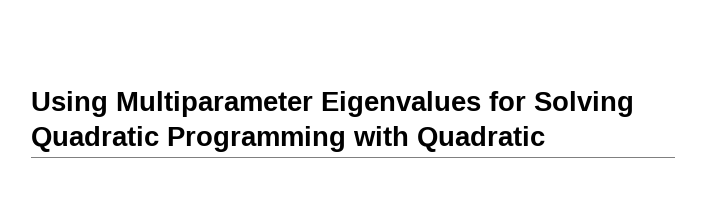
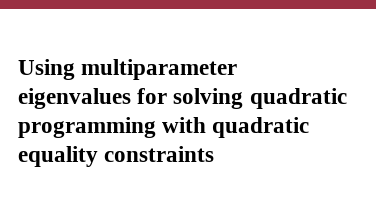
[116,91,634,117] [31,126,545,152] Multiparameter Eigenvalues for Solving Quadratic Programming with Quadratic -> [81,59,238,80] [18,88,347,109] [18,117,310,138] [18,146,215,167] multiparameter eigenvalues for solving quadratic programming with quadratic equality constraints

